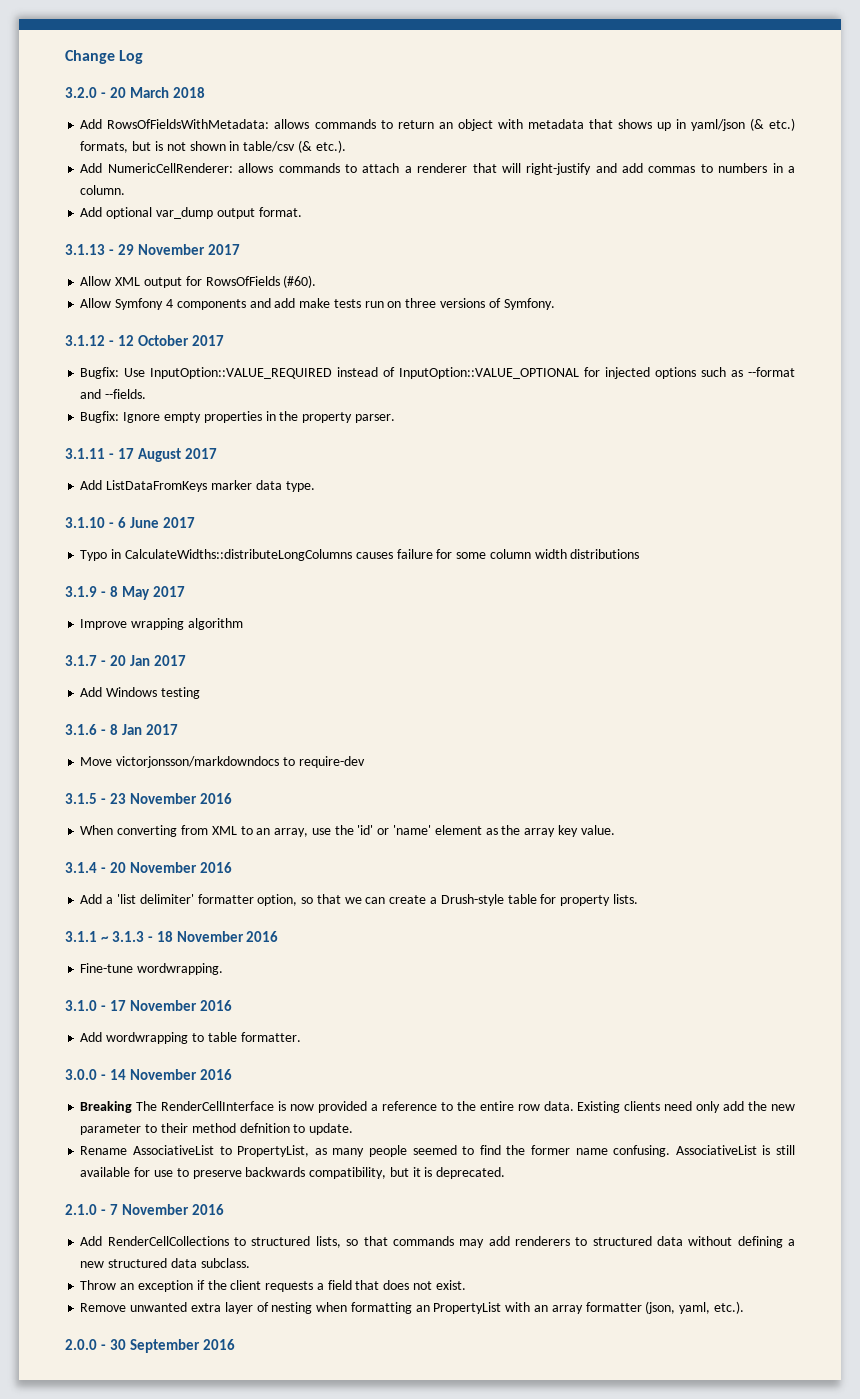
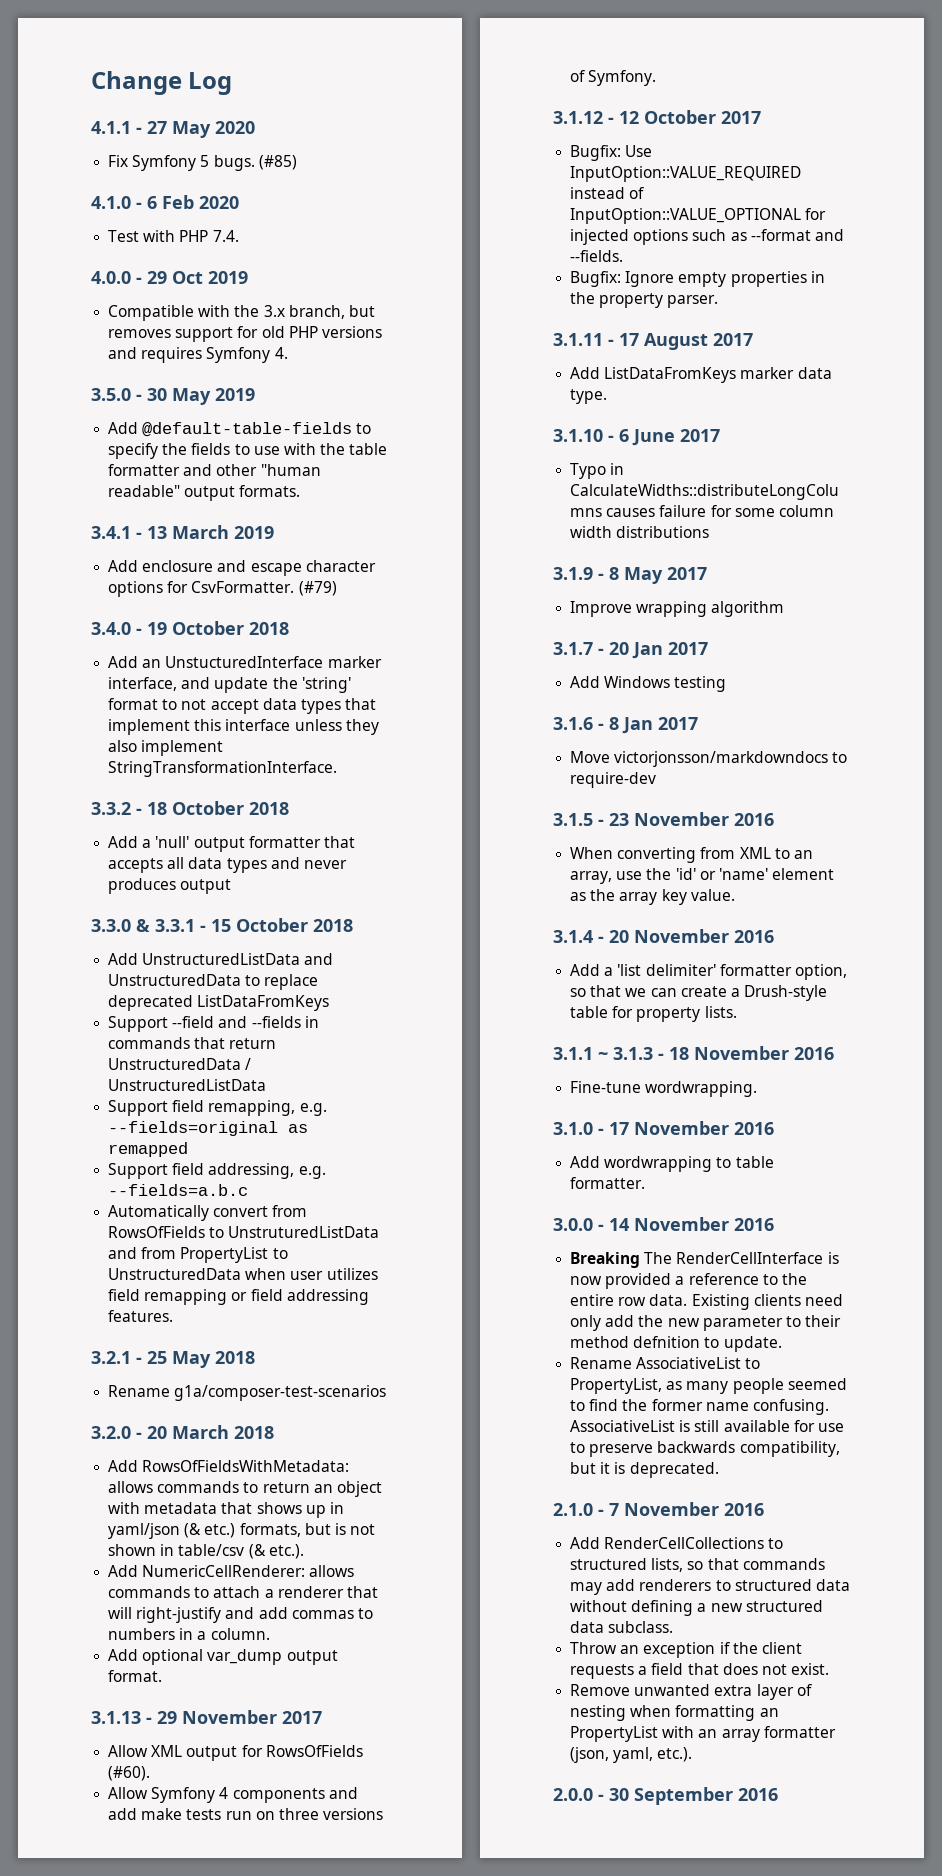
(144, 57) none -> [91,121,255,138] [108,155,297,171] [91,195,239,209] [108,230,239,242] [91,271,248,284] [108,305,375,321] [108,326,382,342] [108,347,288,363] [91,388,255,405] [108,422,372,437] [108,443,388,459] [108,464,321,476] [108,485,301,501] [91,525,274,539] [108,560,376,576] [108,581,337,597] [91,621,289,635] [108,656,382,668] [108,677,351,693] [108,698,377,714] [108,719,379,735] [108,740,224,756] [108,761,338,777] [91,801,289,815] [108,836,355,852] [108,857,347,873] [108,878,232,894] [91,918,353,932] [108,953,334,965] [108,974,319,990] [108,995,330,1011] [108,1016,319,1032] [108,1037,277,1049] [108,1058,252,1070] [108,1079,267,1091] [108,1100,327,1116] [108,1121,309,1136] [108,1142,189,1157] [108,1163,326,1179] [108,1184,249,1196] [108,1205,308,1221] [108,1226,380,1238] [108,1247,288,1263] [108,1268,378,1280] [108,1289,369,1305] [108,1310,174,1322] [91,1351,255,1368] [108,1385,387,1401] // 4.1.1 - 27 May 2020 // Fix Symfony 5 bugs. (#85) // 4.1.0 - 6 Feb 2020 // Test with PHP 7.4. // 4.0.0 - 29 Oct 2019 // Compatible with the 3.x branch, but removes support for old PHP versions and requires Symfony 4. // 3.5.0 - 30 May 2019 // Add @default-table-fields to specify the fields to use with the table formatter and other "human readable" output formats. // 3.4.1 - 13 March 2019 // Add enclosure and escape character options for CsvFormatter. (#79) // 3.4.0 - 19 October 2018 // Add an UnstucturedInterface marker interface, and update the 'string' format to not accept data types that implement this interface unless they also implement StringTransformationInterface. // 3.3.2 - 18 October 2018 // Add a 'null' output formatter that accepts all data types and never produces output // 3.3.0 & 3.3.1 - 15 October 2018 // Add UnstructuredListData and UnstructuredData to replace deprecated ListDataFromKeys // Support --field and --fields in commands that return UnstructuredData / UnstructuredListData // Support field remapping, e.g. --fields=original as remapped // Support field addressing, e.g. --fields=a.b.c // Automatically convert from RowsOfFields to UnstruturedListData and from PropertyList to UnstructuredData when user utilizes field remapping or field addressing features. // 3.2.1 - 25 May 2018 // Rename g1a/composer-test-scenarios

